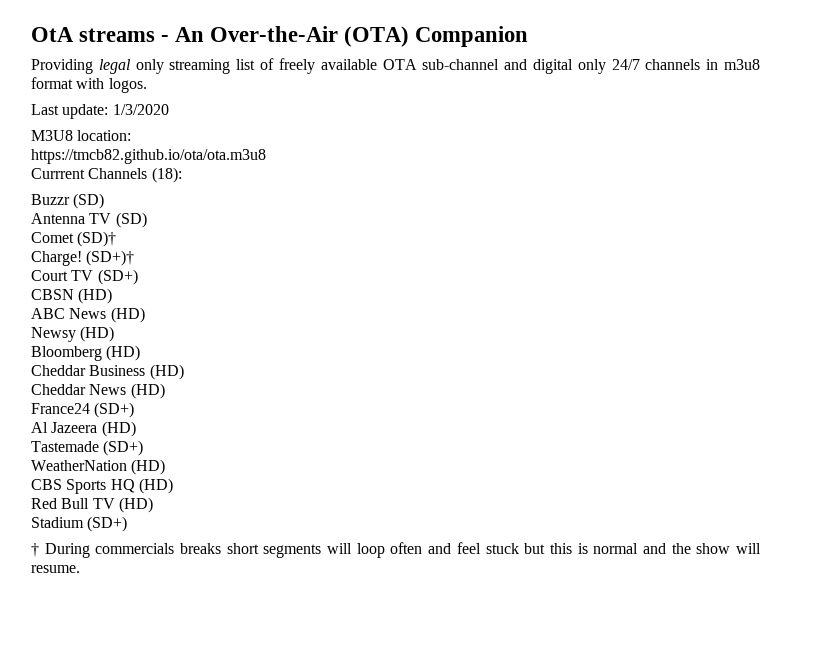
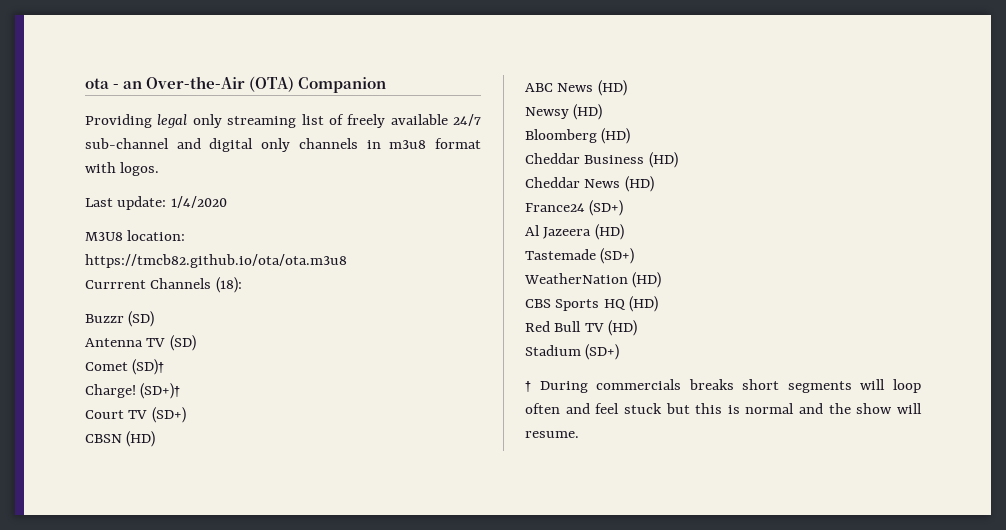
[31,27,205,42] OtA streams - An -> [85,78,143,89] ota - an
[382,59,417,70] OTA -> [453,114,481,126] 24/7
[611,59,640,70] 24/7 -> (291, 145) none
[112,104,169,115] 1/3/2020 -> [170,196,227,208] 1/4/2020

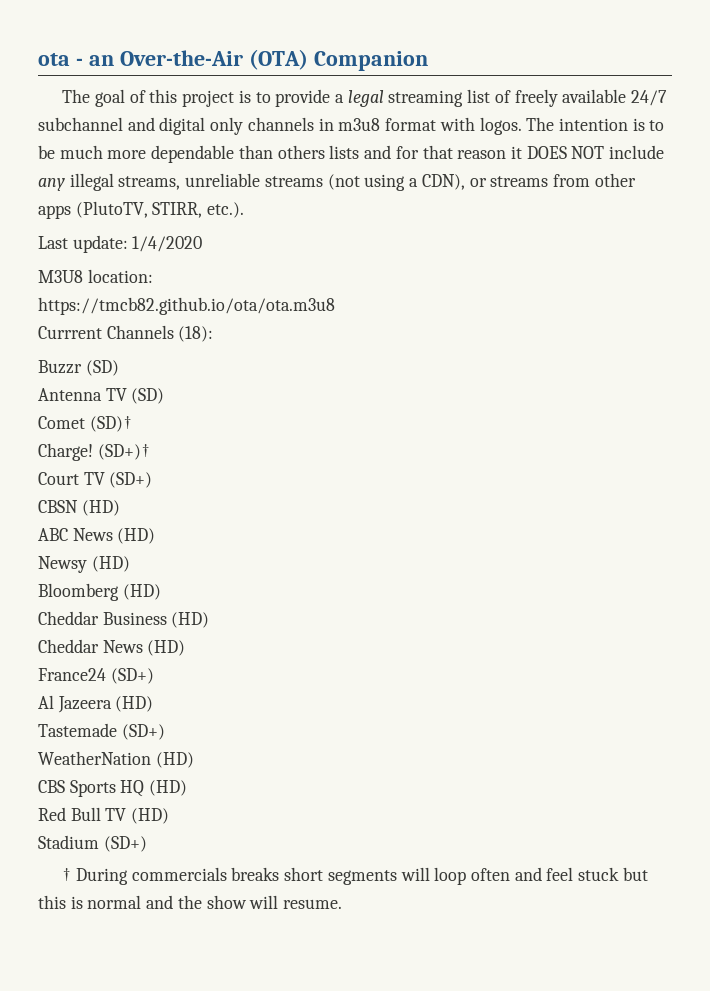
[85,114,222,128] Providing legal only -> [62,89,384,107] The goal of this project is to provide a legal
[85,138,169,149] sub-channel -> [38,117,123,131] subchannel
(160, 169) none -> [526,117,665,131] [38,145,665,163] [38,173,636,191] [38,201,245,219] The intention is to be much more dependable than others lists and for that reason it DOES NOT include any illegal streams, unreliable streams (not using a CDN), or streams from other apps (PlutoTV, STIRR, etc.).

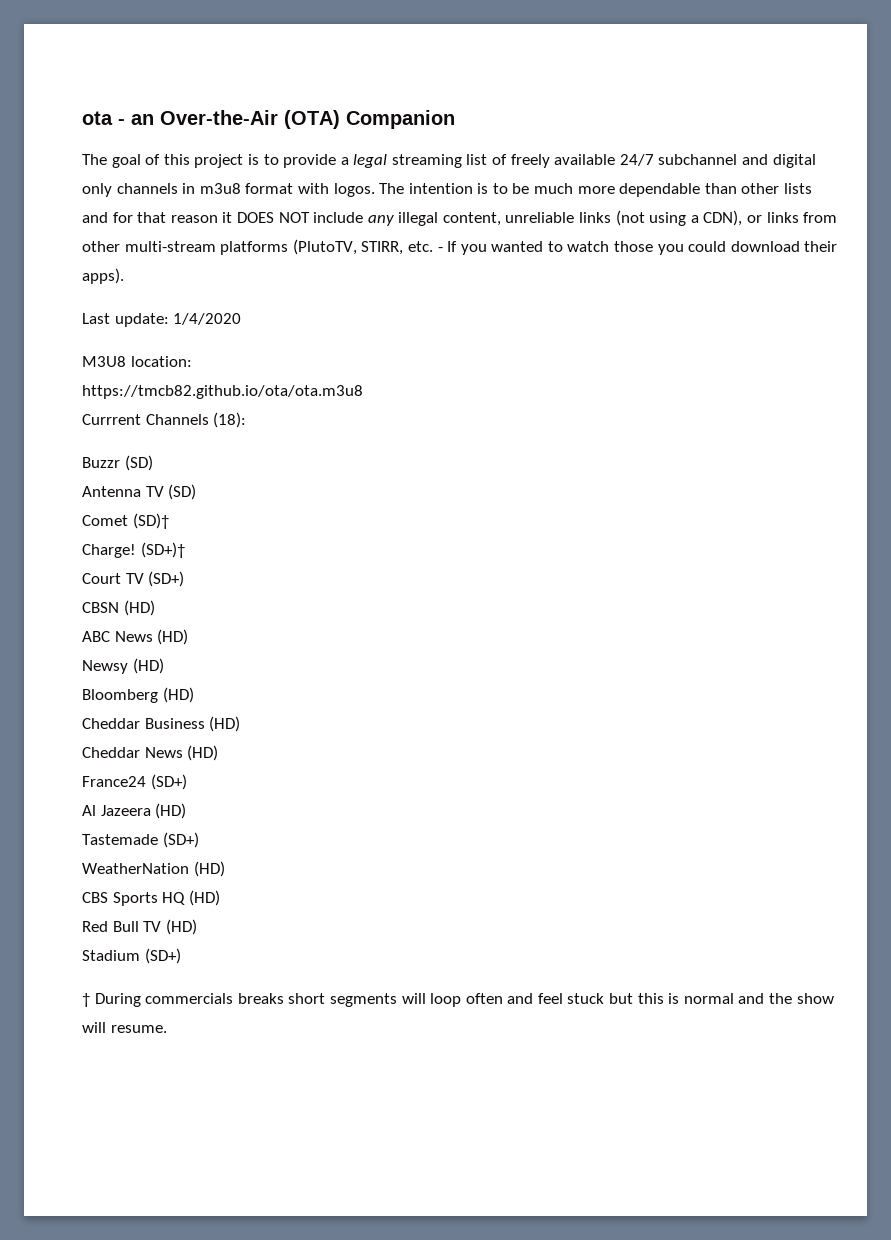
[277,145,325,159] others -> [741,183,780,194] other
[118,173,323,190] streams, unreliable streams -> [442,212,612,226] content, unreliable links
[490,176,549,187] streams -> [766,212,799,223] links
[38,201,245,219] apps (PlutoTV, STIRR, etc.). -> [124,239,838,255] [82,268,124,284] multi-stream platforms (PlutoTV, STIRR, etc. - If you wanted to watch those you could download their apps).

